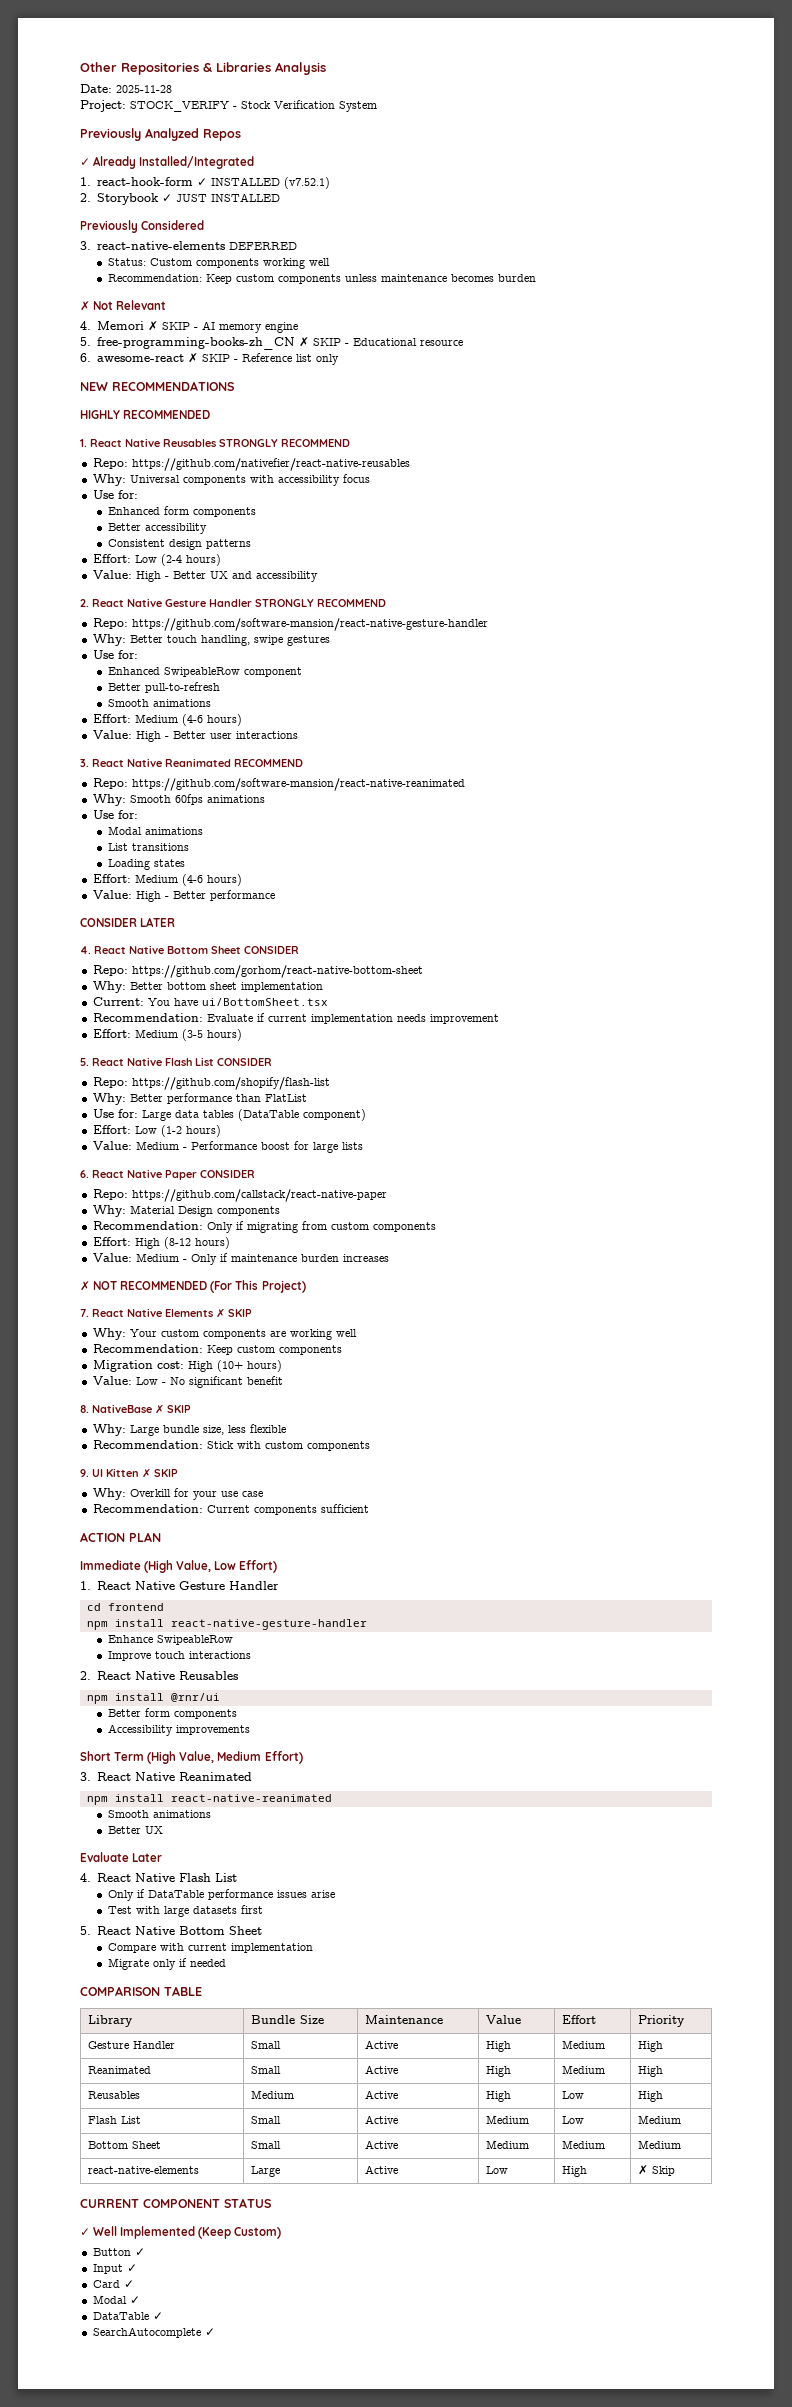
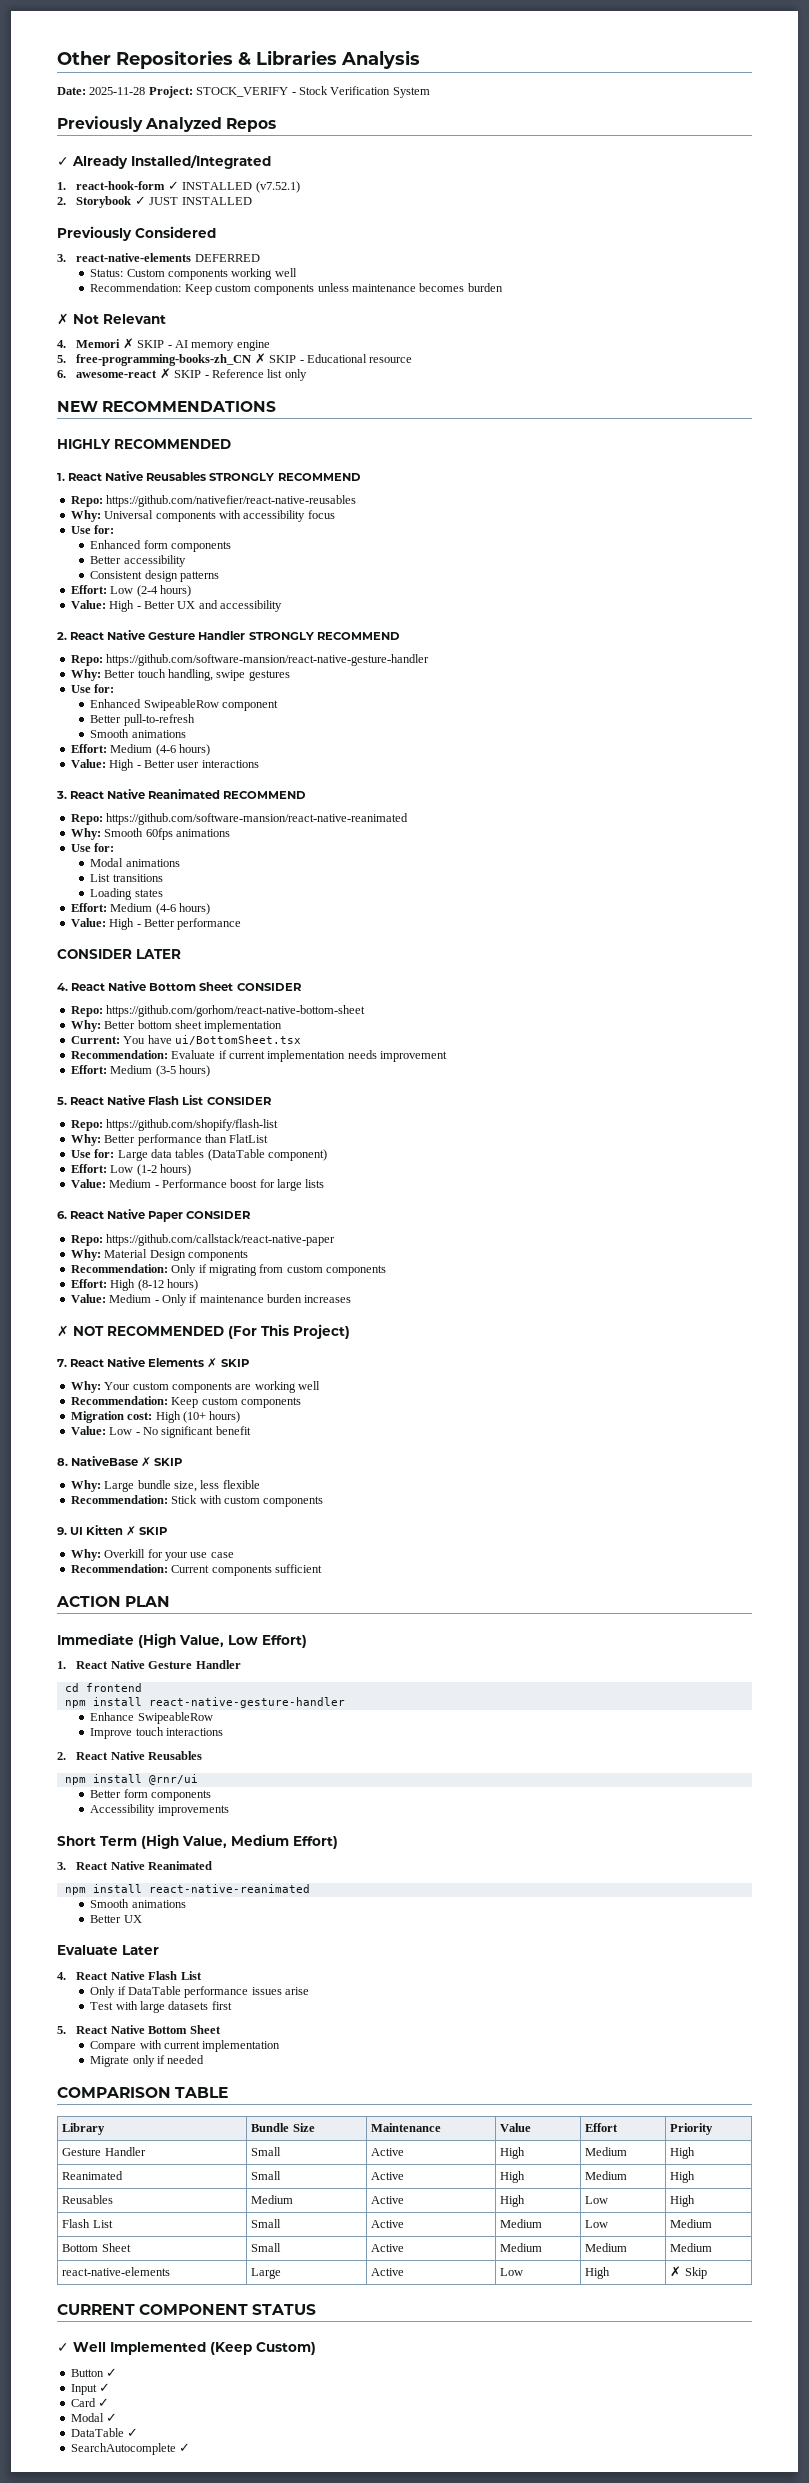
(172, 89) // -> (146, 91) none

